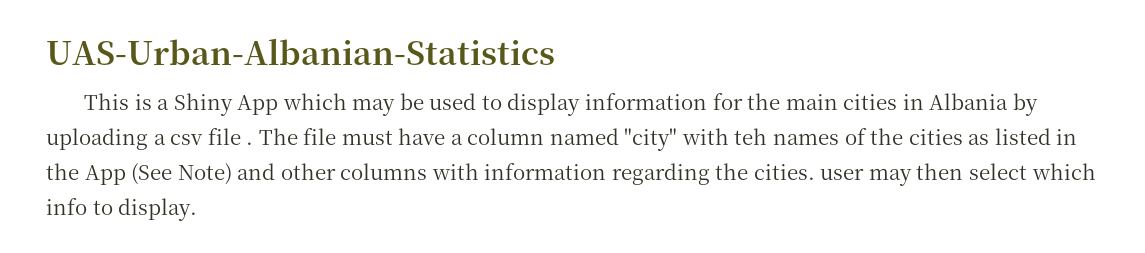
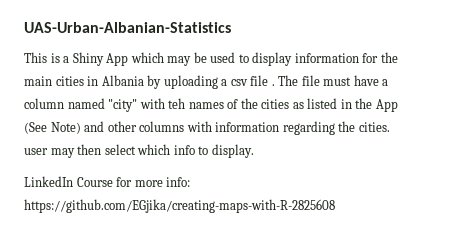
(198, 209) none -> [24,176,191,187] [24,199,335,213] // LinkedIn Course for more info: https://github.com/EGjika/creating-maps-with-R-2825608

